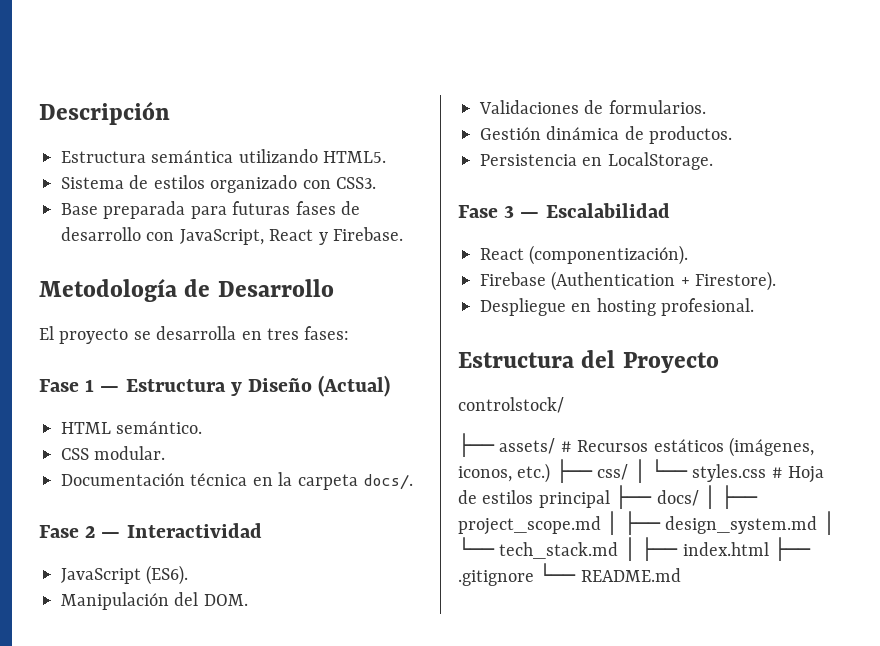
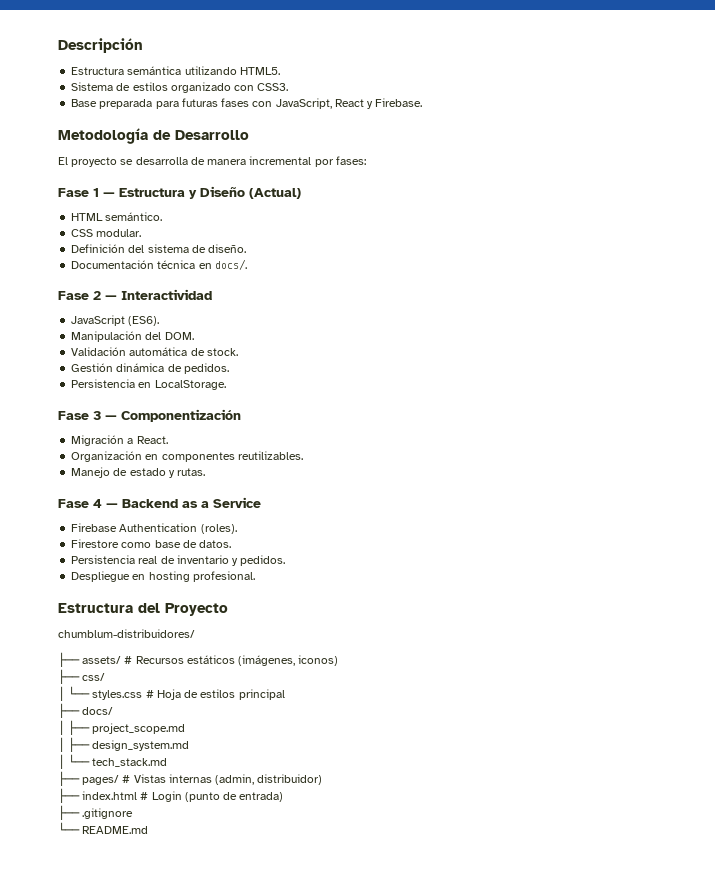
[341,201,360,215] [61,227,141,241] de desarrollo -> (250, 102) none
[241,328,299,340] en tres -> [190,156,334,167] de manera incremental por
(166, 453) none -> [71,244,247,253] // Definición del sistema de diseño.
[278,472,358,490] la carpeta -> (212, 266) none
[479,100,706,114] Validaciones de formularios. -> [71,347,238,356] Validación automática de stock.
[649,126,733,144] productos. -> [183,363,229,374] pedidos.
[545,203,670,218] [480,245,689,265] [480,271,777,291] Escalabilidad // React (componentización). // Firebase (Authentication + Firestore). -> [121,409,241,422] [71,435,168,446] [71,451,303,462] [71,467,206,478] [58,497,261,508] [71,523,237,534] [71,539,232,548] [71,555,286,566] Componentización // Migración a React. // Organización en componentes reutilizables. // Manejo de estado y rutas. // Fase 4 — Backend as a Service // Firebase Authentication (roles). // Firestore como base de datos. // Persistencia real de inventario y pedidos.
[458,397,564,413] controlstock/ -> [58,629,195,638] chumblum-distribuidores/
[458,463,551,483] iconos, etc.) -> [298,655,339,666] iconos) //
(629, 472) none -> (106, 677) //
(610, 499) none -> (285, 694) //
(699, 498) none -> (114, 711) //
(601, 525) none -> (186, 728) //
(818, 525) none -> (190, 745) //
[623,537,769,561] │ ├── index.html -> [58,771,323,786] [58,788,284,803] // ├── pages/ # Vistas internas (admin, distribuidor) // ├── index.html # Login (punto de entrada) //
(534, 578) none -> (134, 813) //

